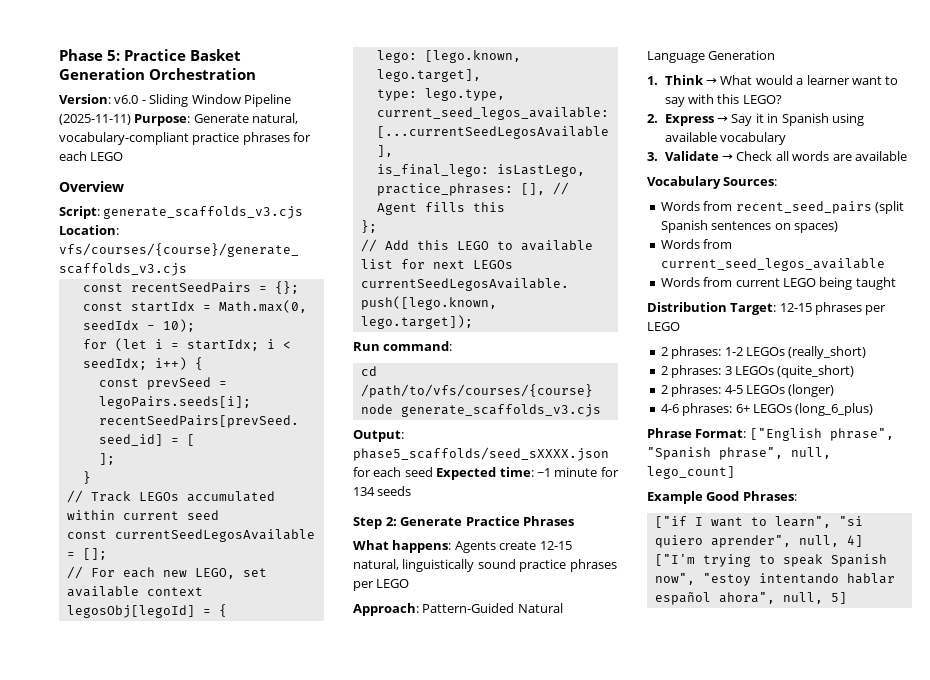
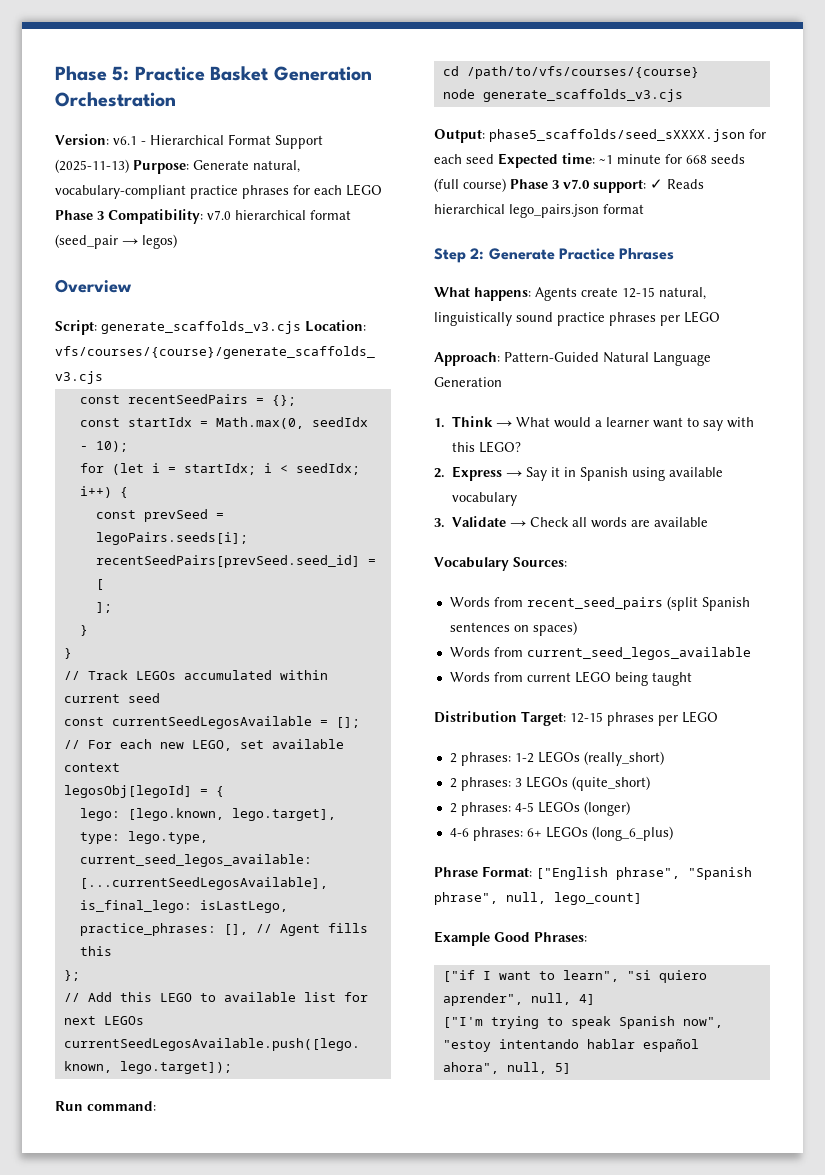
[114,94,291,107] [59,114,131,125] v6.0 - Sliding Window Pipeline (2025-11-11) -> [113,134,323,149] [55,159,129,173] v6.1 - Hierarchical Format Support (2025-11-13)
(124, 156) none -> [55,209,351,224] [55,234,177,249] Phase 3 Compatibility: v7.0 hierarchical format (seed_pair → legos)
(91, 477) none -> [63,648,72,659] // }
[353,487,375,496] 134 -> [686,155,707,164] 668
(412, 491) none -> [434,178,704,193] [434,204,644,218] (full course) Phase 3 v7.0 support: ✓ Reads hierarchical lego_pairs.json format

